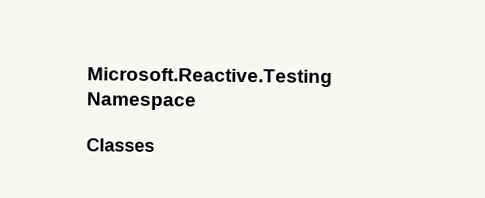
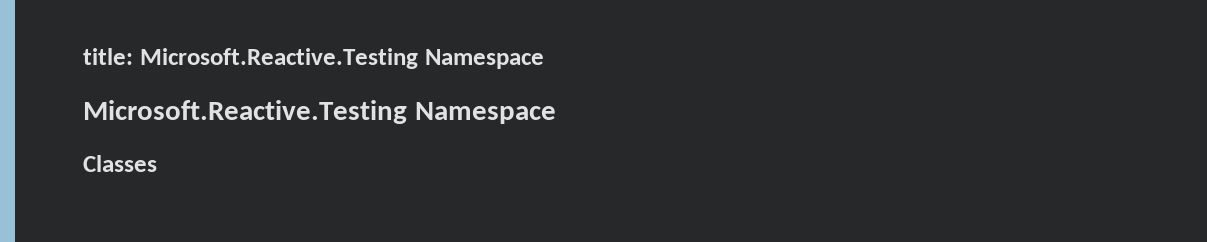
(87, 77) none -> [83,48,544,69] title: Microsoft.Reactive.Testing Namespace //

